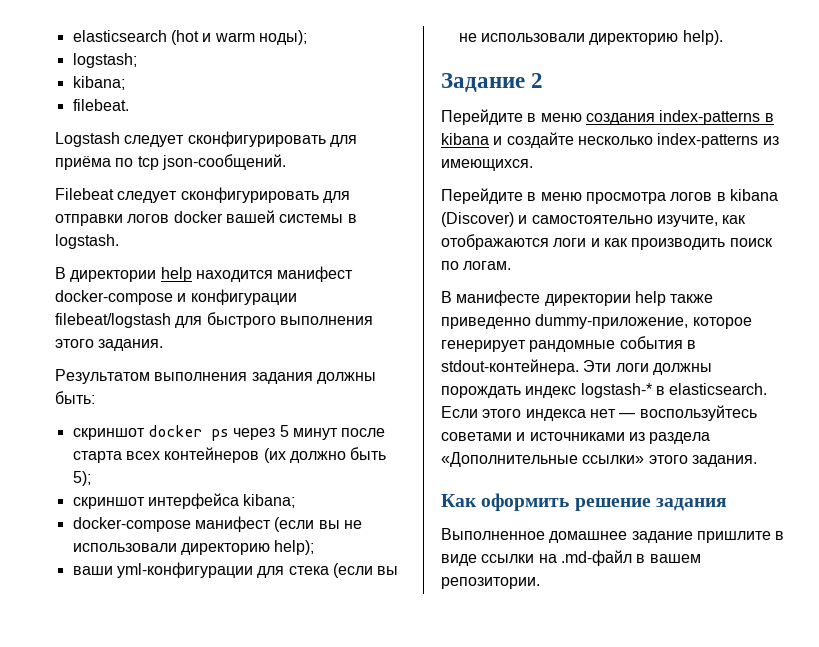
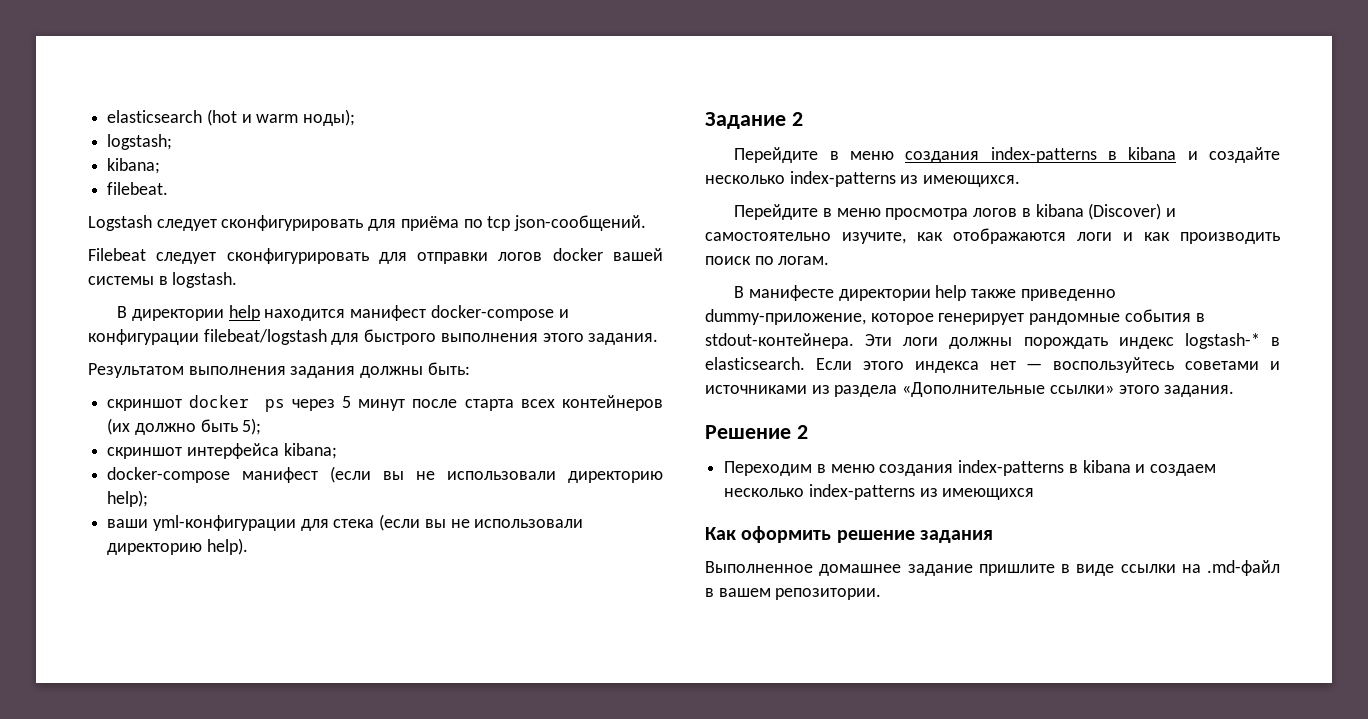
(757, 461) none -> [705,425,808,439] [724,460,1217,476] [724,484,1035,500] // Решение 2 // Переходим в меню создания index-patterns в kibana и создаем несколько index-patterns из имеющихся

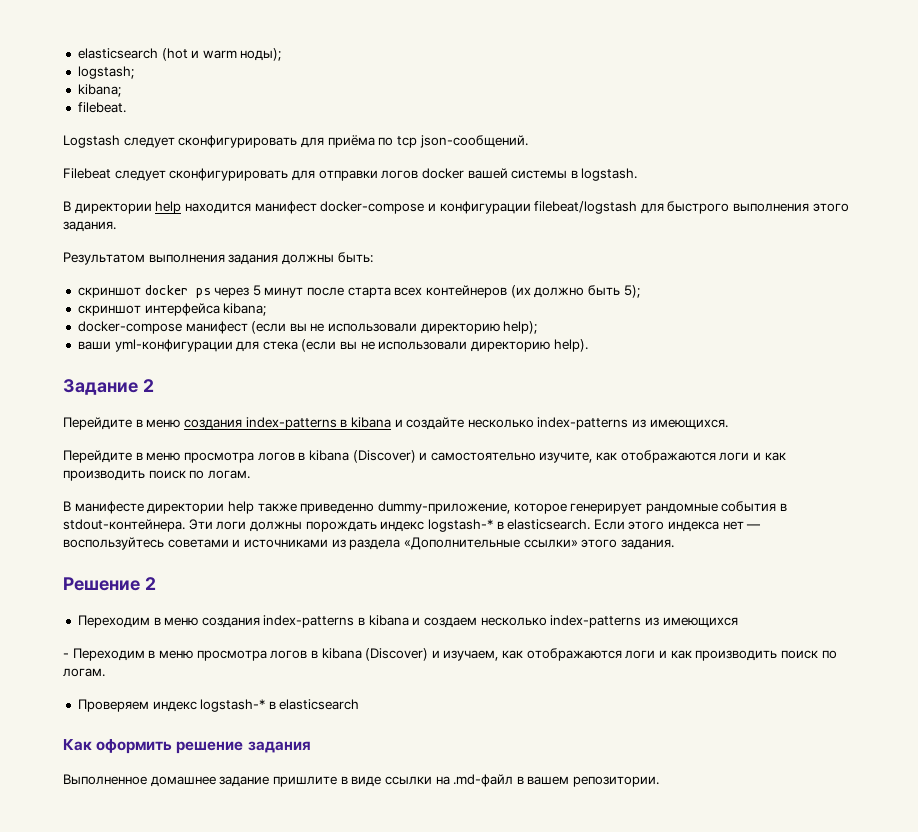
(1035, 494) none -> [63,648,837,661] [63,668,105,677] [77,699,360,712] // - Переходим в меню просмотра логов в kibana (Discover) и изучаем, как отображаются логи и как производить поиск по логам. // Проверяем индекс logstash-* в elasticsearch

